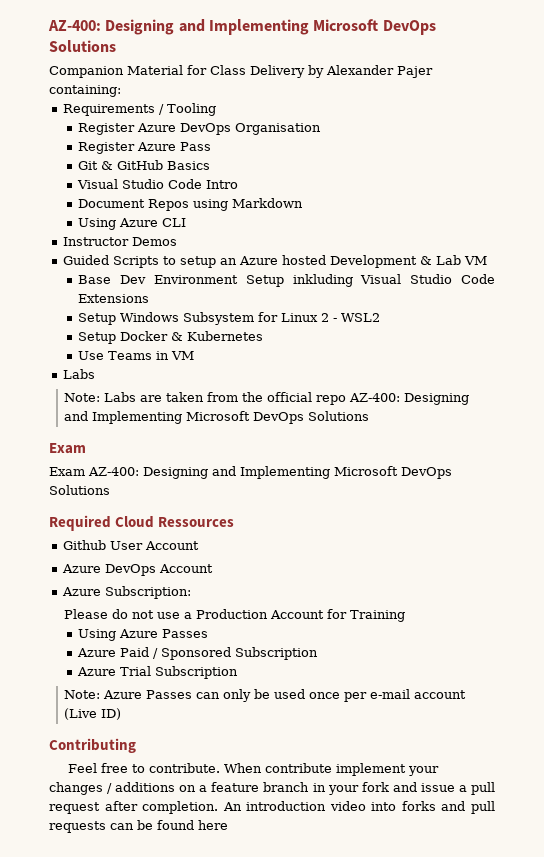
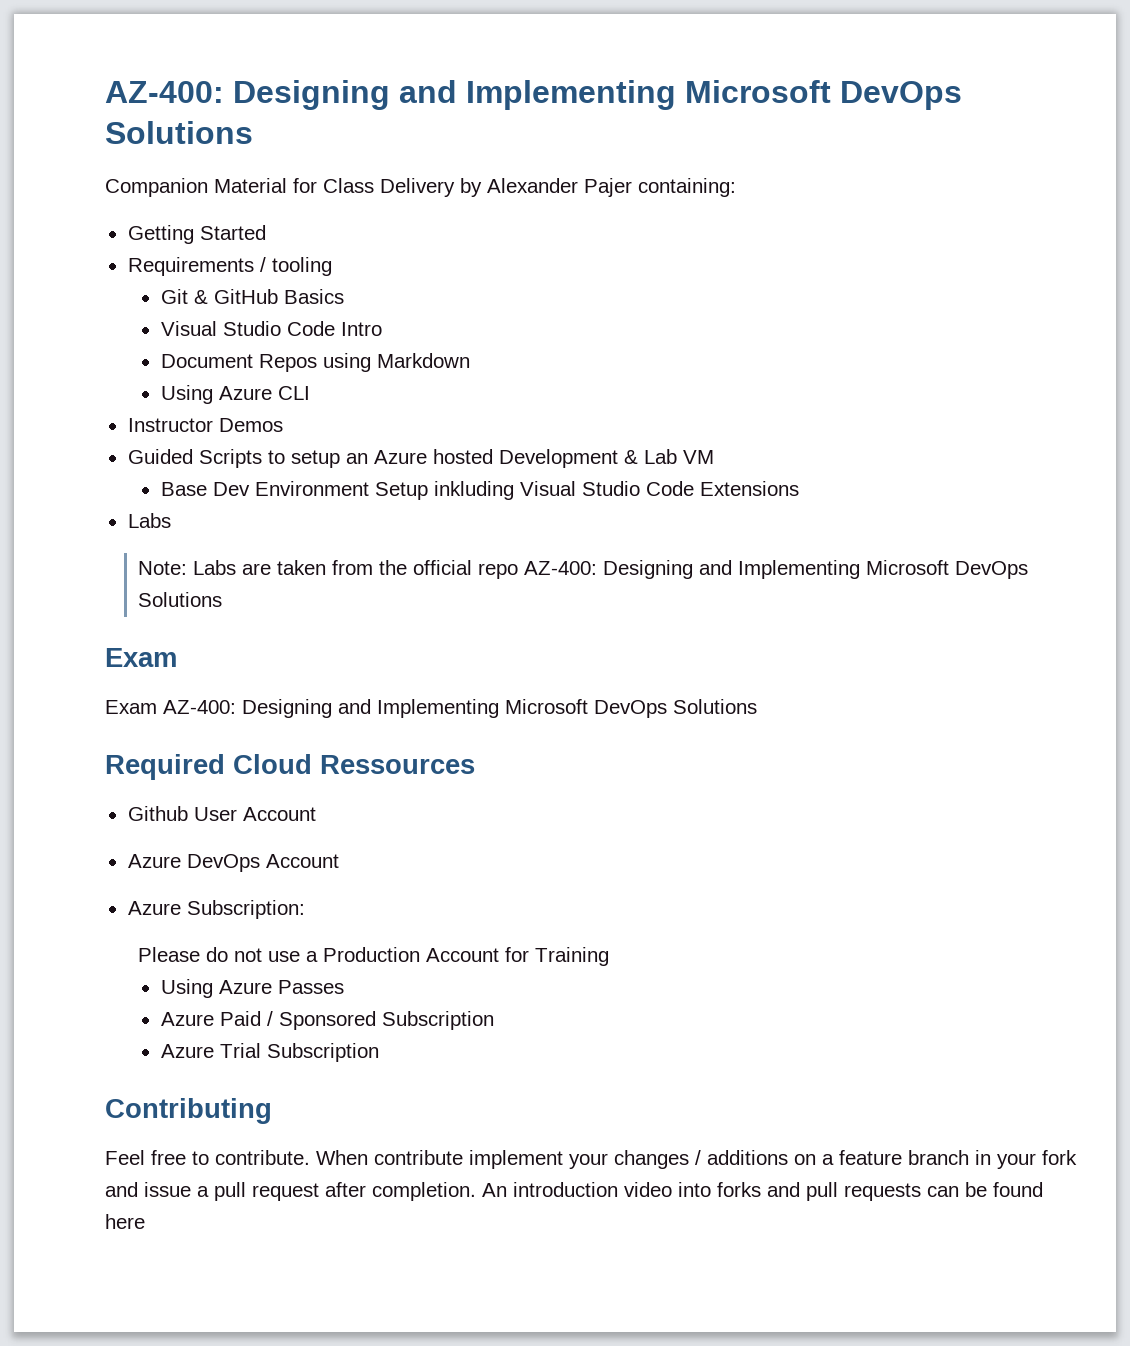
(121, 91) none -> [127,225,266,244] // Getting Started
[166,103,216,116] [78,123,322,135] [78,142,212,154] Tooling // Register Azure DevOps Organisation // Register Azure Pass -> [271,257,332,276] tooling
[78,312,381,325] [78,331,264,344] [78,351,195,360] // Setup Windows Subsystem for Linux 2 - WSL2 // Setup Docker & Kubernetes // Use Teams in VM -> (799, 488) none
[64,689,467,702] [64,708,122,720] // Note: Azure Passes can only be used once per e-mail account (Live ID) -> (379, 1052) none

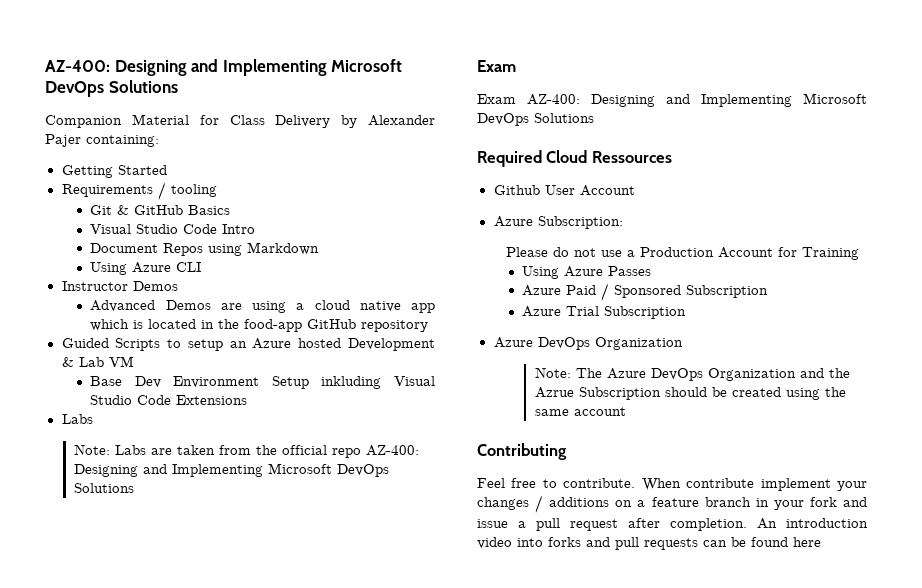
(283, 425) none -> [90,300,435,313] [90,319,429,332] // Advanced Demos are using a cloud native app which is located in the food-app GitHub repository
[127,854,339,872] // Azure DevOps Account -> (635, 190) none
(379, 1052) none -> [493,337,683,350] [534,367,850,381] [534,387,846,400] [534,407,626,416] // Azure DevOps Organization // Note: The Azure DevOps Organization and the Azrue Subscription should be created using the same account

